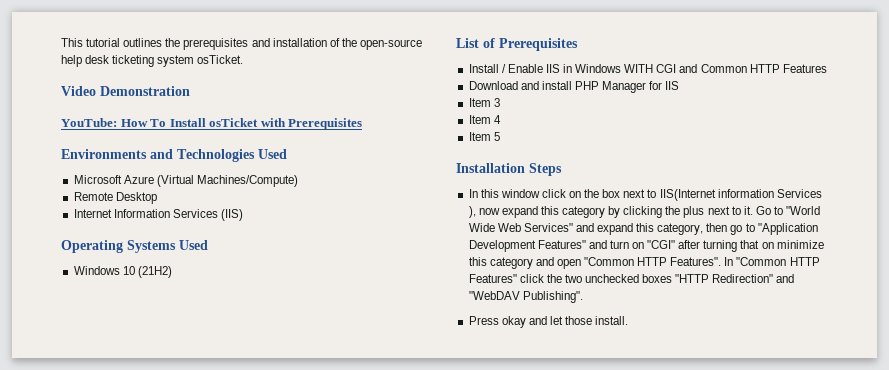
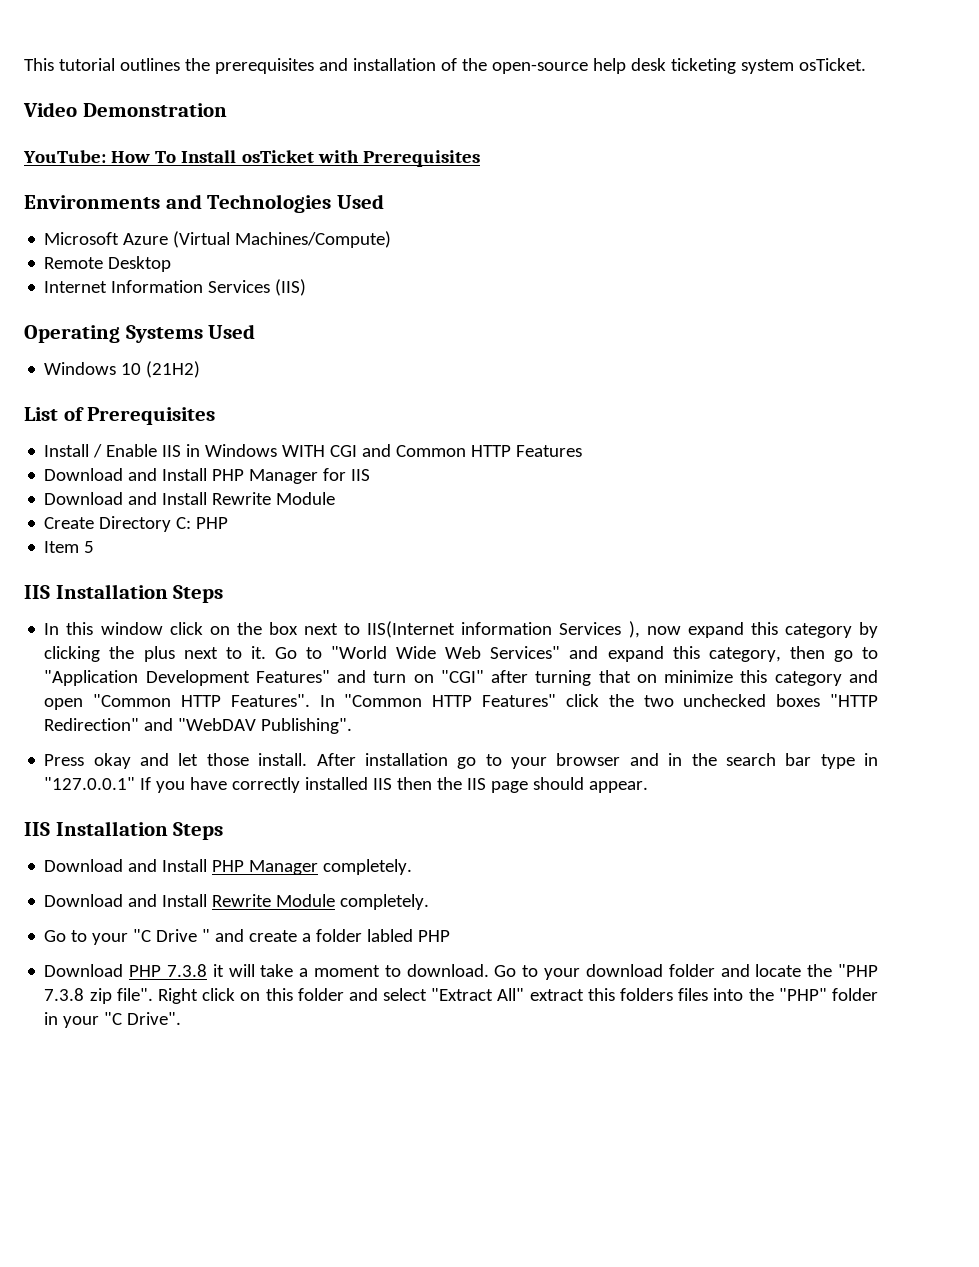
[541,81,572,90] install -> [162,468,208,481] Install
[468,98,500,107] [468,115,501,124] Item 3 // Item 4 -> [44,492,336,505] [44,516,229,532] Download and Install Rewrite Module // Create Directory C: PHP
(500, 136) none -> [24,585,50,599] IIS
(629, 320) none -> [316,753,878,769] [44,777,649,793] [24,821,224,840] [44,859,413,875] [44,894,430,910] [44,929,451,945] [44,964,878,980] [44,988,879,1004] [44,1012,182,1028] After installation go to your browser and in the search bar type in "127.0.0.1" If you have correctly installed IIS then the IIS page should appear. // IIS Installation Steps // Download and Install PHP Manager completely. // Download and Install Rewrite Module completely. // Go to your "C Drive " and create a folder labled PHP // Download PHP 7.3.8 it will take a moment to download. Go to your download folder and locate the "PHP 7.3.8 zip file". Right click on this folder and select "Extract All" extract this folders files into the "PHP" folder in your "C Drive".

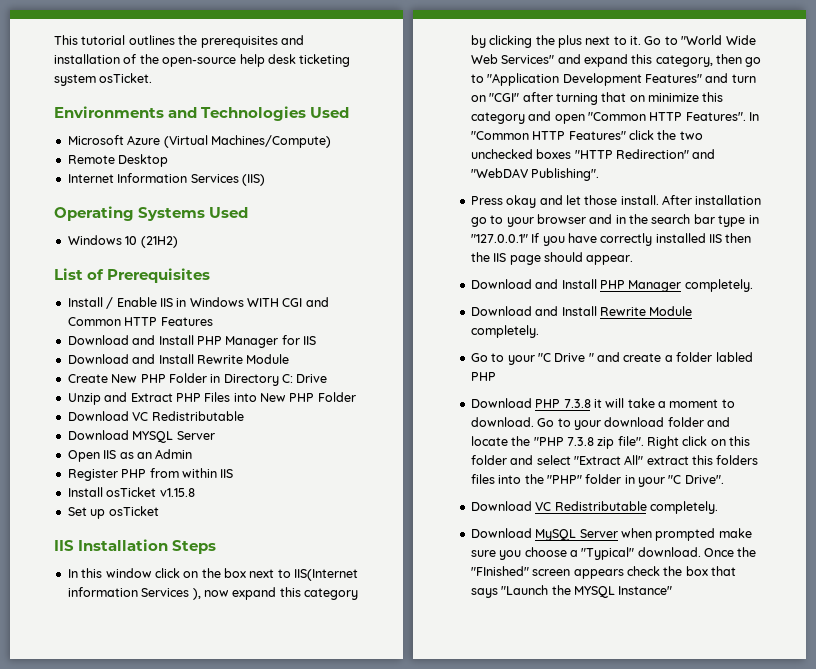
[23,102,227,117] [23,150,480,167] // Video Demonstration // YouTube: How To Install osTicket with Prerequisites -> (153, 78) none
[99,516,229,532] [44,541,95,553] Directory C: PHP // Item 5 -> [111,373,328,386] [67,392,356,405] [67,411,244,421] [67,430,215,443] [67,449,193,462] [67,468,234,481] [67,487,195,497] [67,506,159,519] New PHP Folder in Directory C: Drive // Unzip and Extract PHP Files into New PHP Folder // Download VC Redistributable // Download MYSQL Server // Open IIS as an Admin // Register PHP from within IIS // Install osTicket v1.15.8 // Set up osTicket
[24,821,224,840] // IIS Installation Steps -> (634, 260) none
(182, 1018) none -> [470,501,718,514] [470,528,752,541] [470,547,757,560] [470,566,736,579] [470,585,673,598] // Download VC Redistributable completely. // Download MySQL Server when prompted make sure you choose a "Typical" download. Once the "FInished" screen appears check the box that says "Launch the MYSQL Instance"

